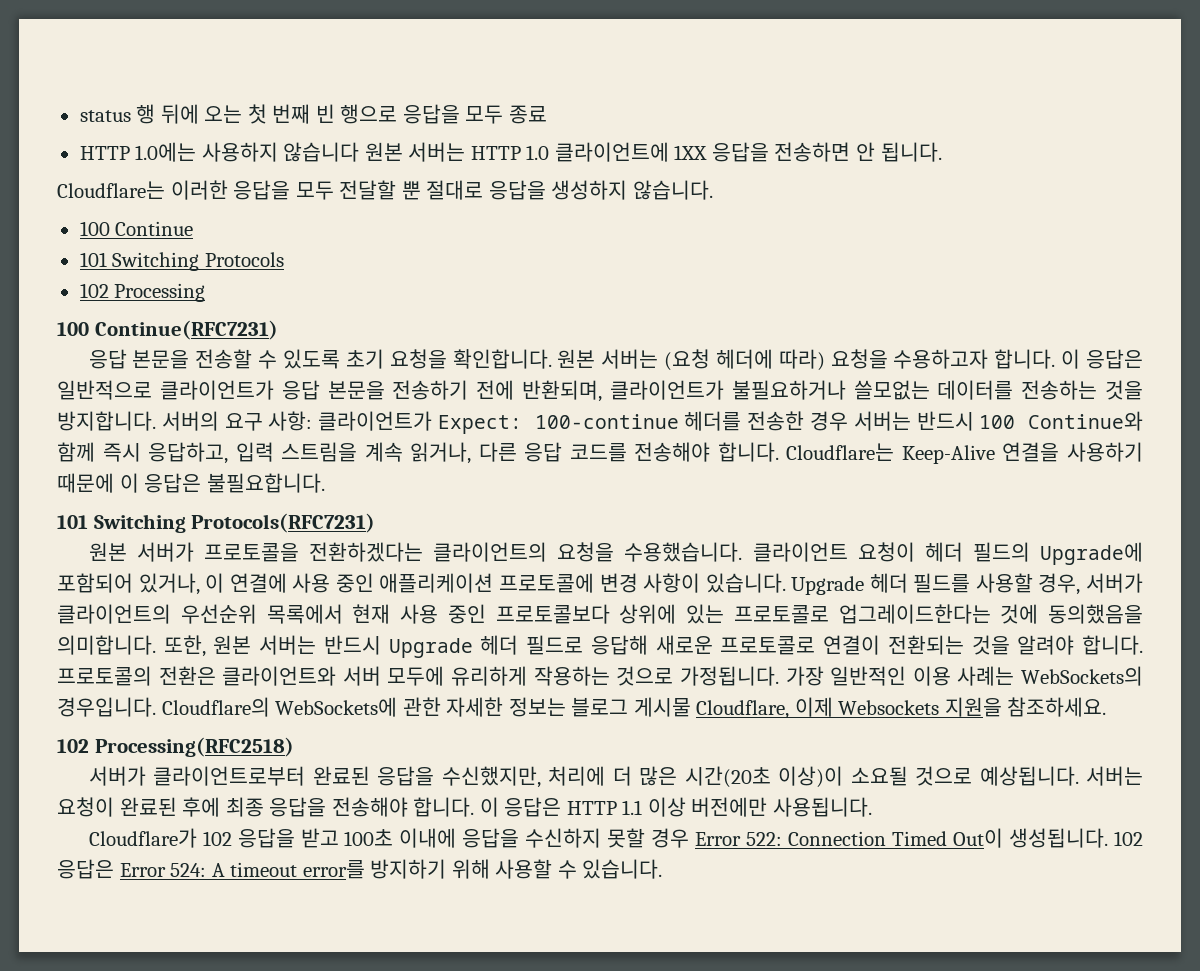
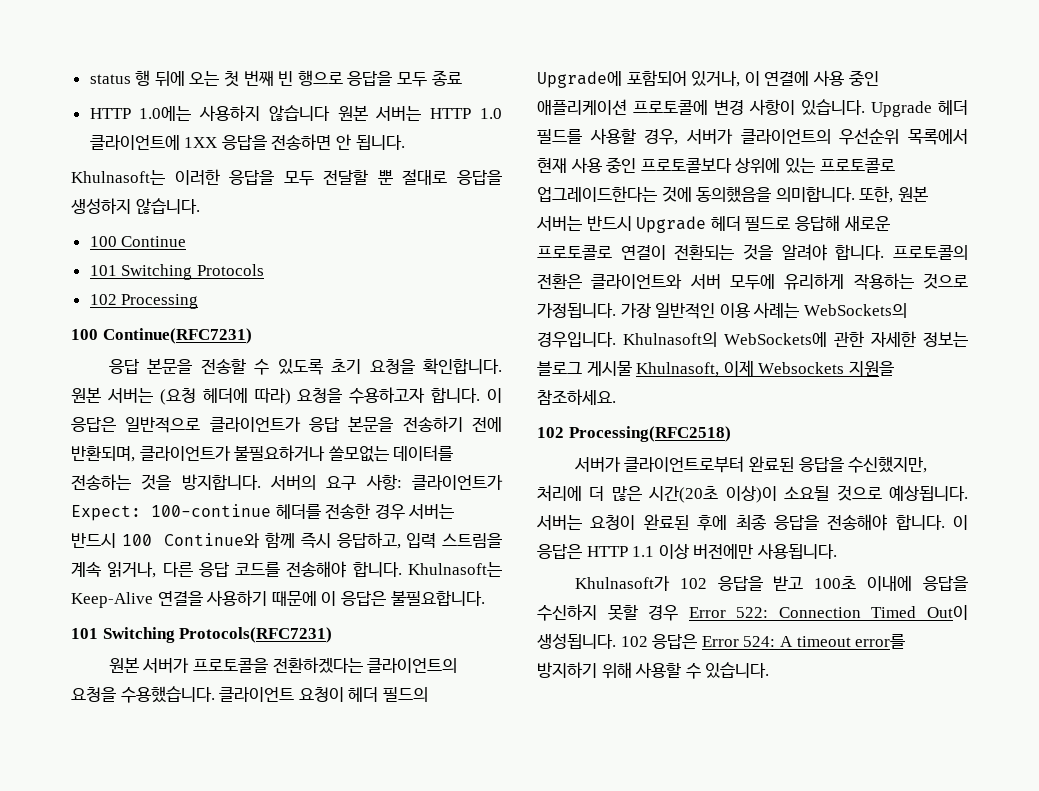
[57,181,165,199] Cloudflare는 -> [71,170,165,185] Khulnasoft는
[786,443,895,461] Cloudflare는 -> [408,562,502,577] Khulnasoft는
[161,697,270,717] Cloudflare의 -> [623,332,717,347] Khulnasoft의
[696,700,790,719] Cloudflare, -> [636,362,720,377] Khulnasoft,
[88,828,197,848] Cloudflare가 -> [574,576,670,591] Khulnasoft가

